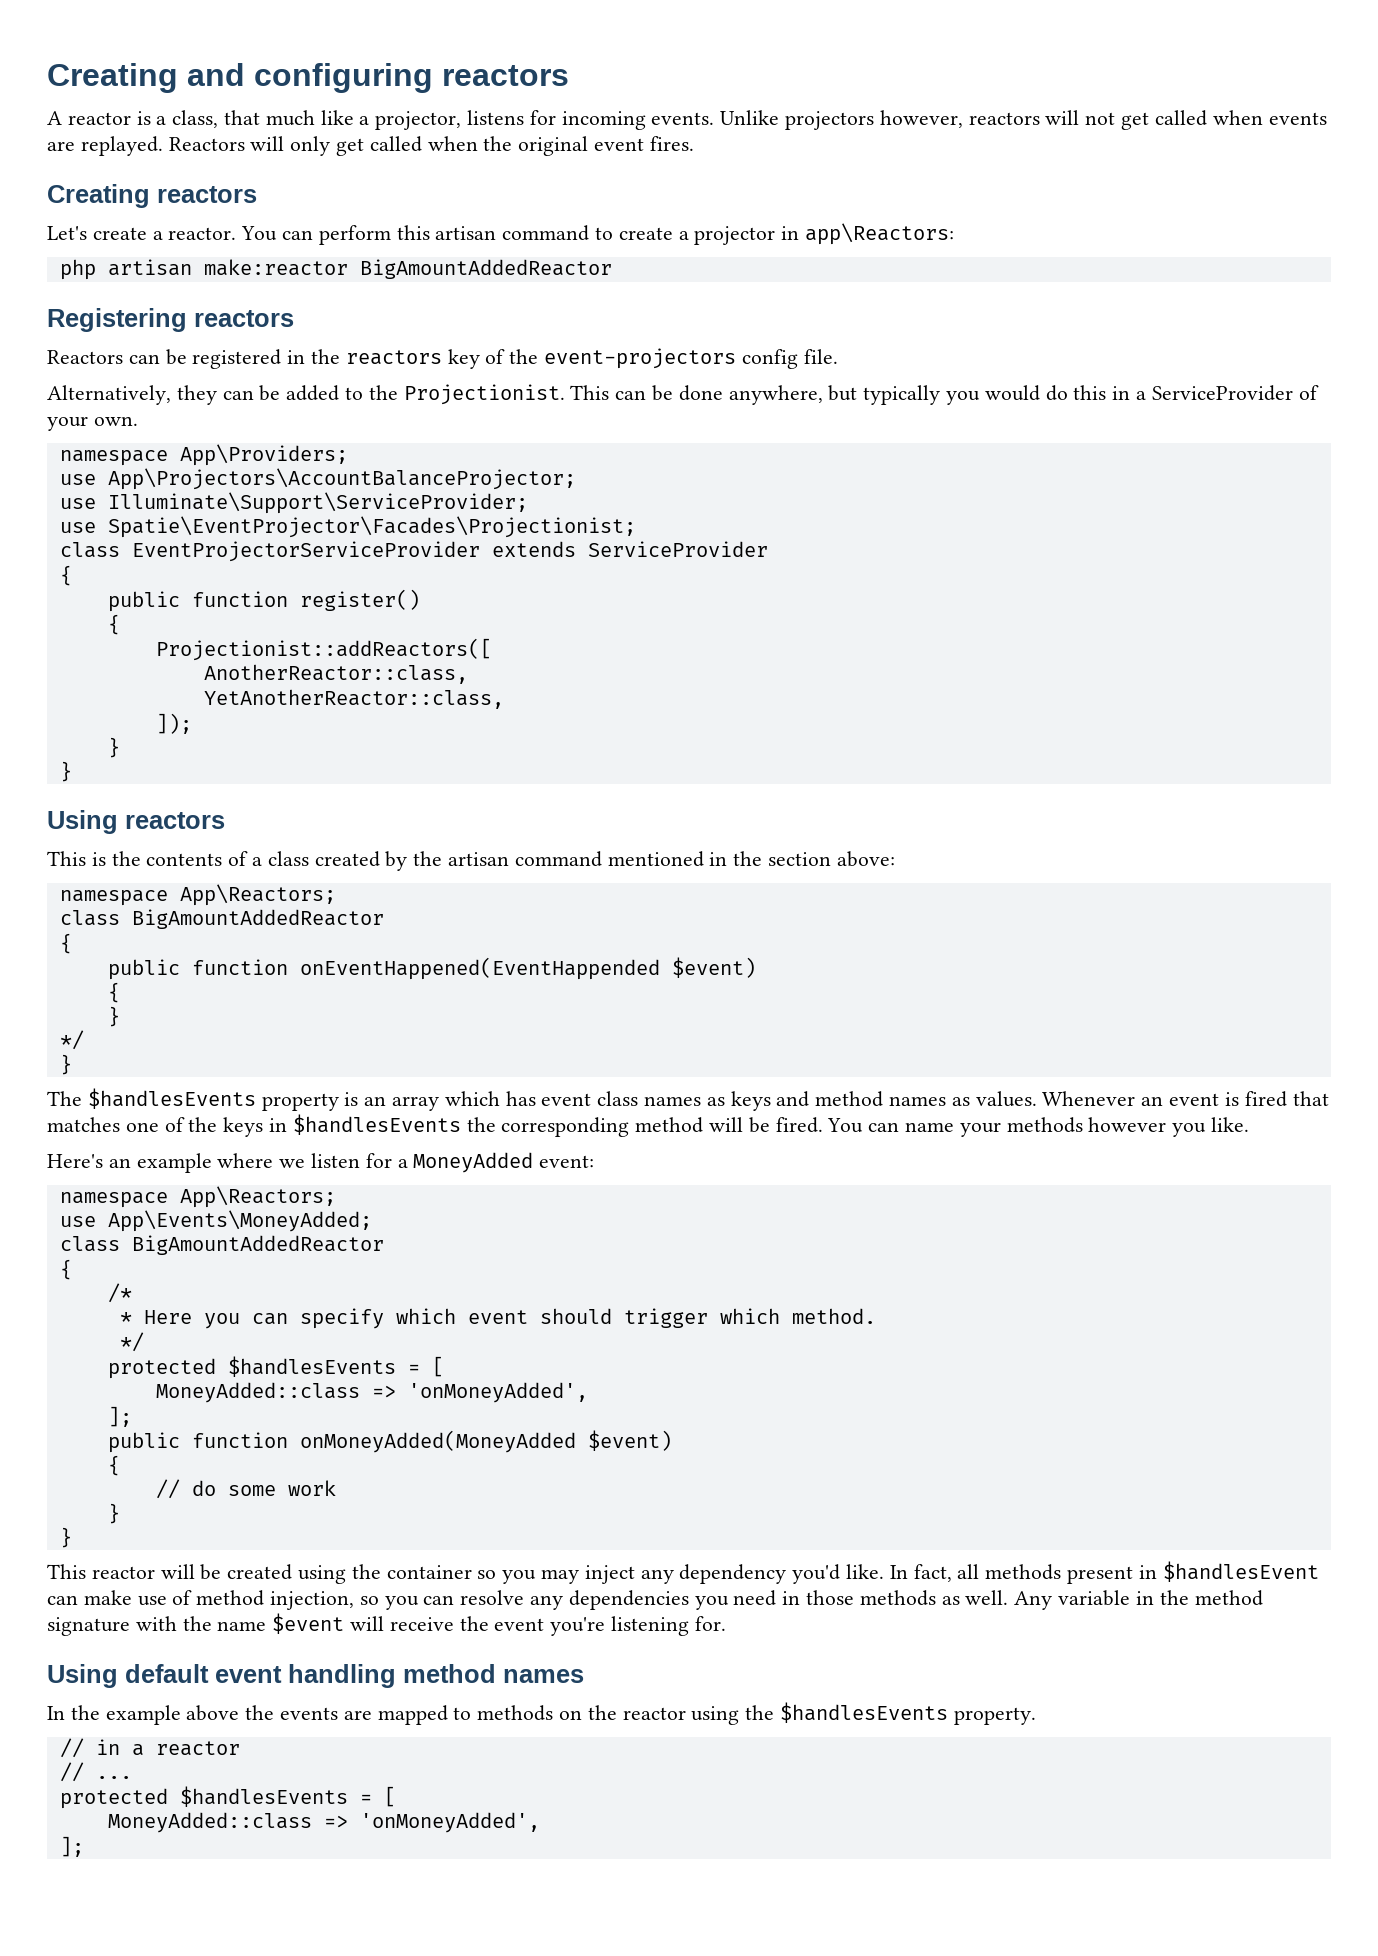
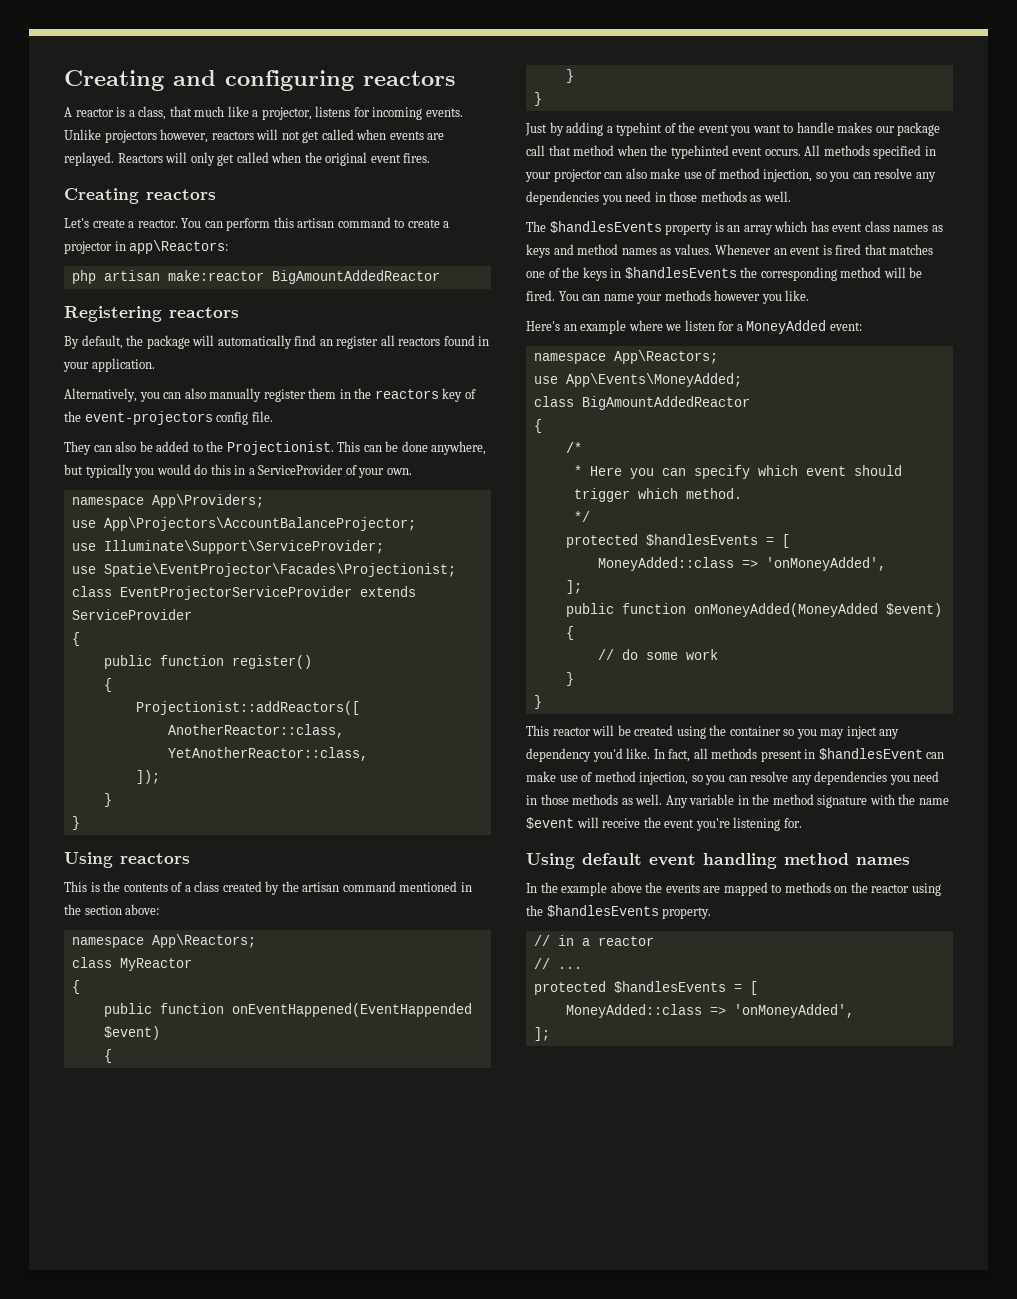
[47,349,282,369] Reactors can be registered -> [64,335,490,349] [63,358,155,372] [64,388,337,402] By default, the package will automatically find an register all reactors found in your application. // Alternatively, you can also manually register them
[47,385,254,405] Alternatively, they can -> [64,441,137,455] They can also
[131,909,384,929] BigAmountAddedReactor -> [119,958,192,971] MyReactor
[59,1030,84,1050] [59,1054,72,1075] */ // } -> [533,92,542,106] [525,122,941,136] [526,145,936,159] [525,168,936,182] [526,191,791,205] } // Just by adding a typehint of the event you want to handle makes our package call that method when the typehinted event occurs. All methods specified in your projector can also make use of method injection, so you can resolve any dependencies you need in those methods as well.

